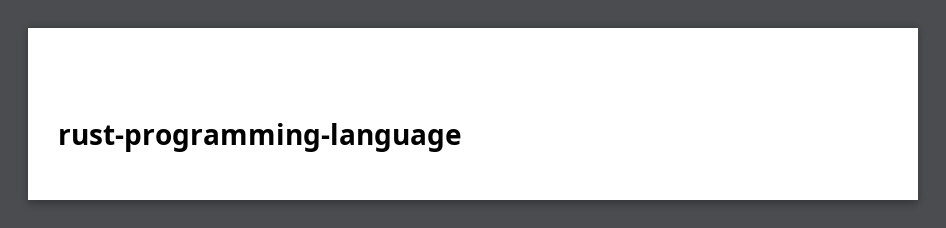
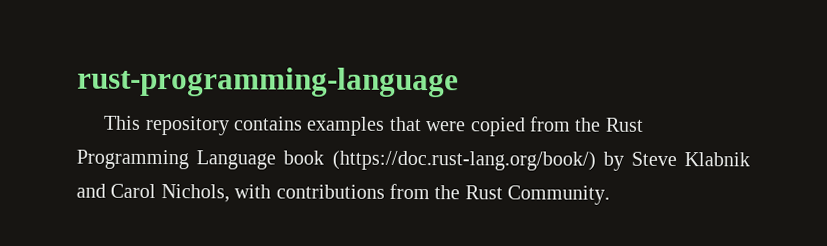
(462, 137) none -> [103,115,644,137] [76,149,750,171] [76,183,611,205] // This repository contains examples that were copied from the Rust Programming Language book (https://doc.rust-lang.org/book/) by Steve Klabnik and Carol Nichols, with contributions from the Rust Community.

